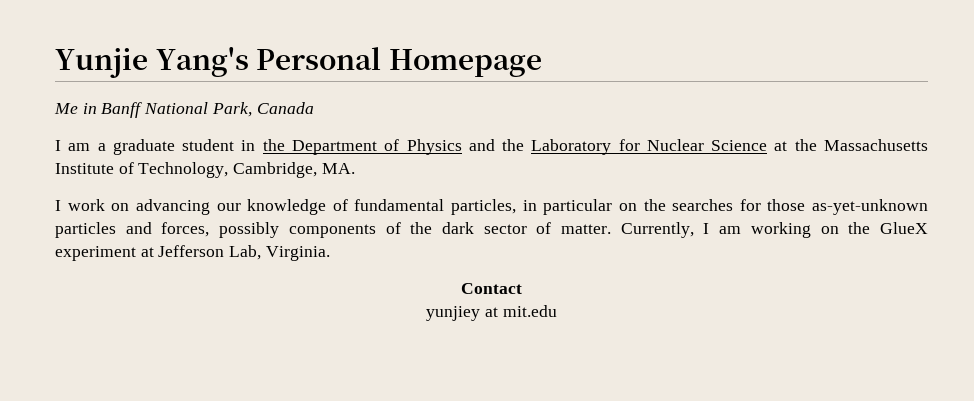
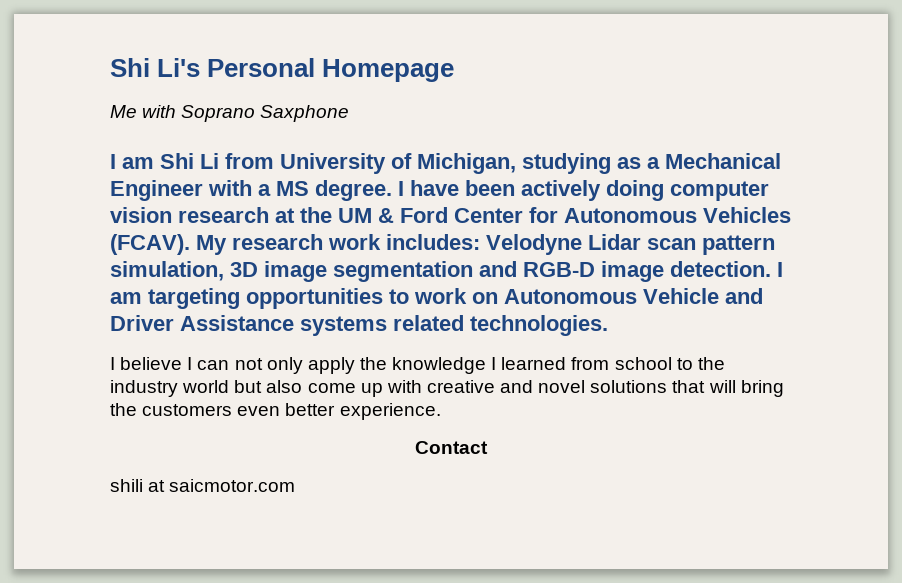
[55,47,249,78] Yunjie Yang's -> [110,58,201,77] Shi Li's
[82,102,314,118] [55,139,929,155] [55,162,355,178] [55,199,928,215] [55,222,929,238] [55,245,330,261] [461,283,522,294] [426,305,557,321] in Banff National Park, Canada // I am a graduate student in the Department of Physics and the Laboratory for Nuclear Science at the Massachusetts Institute of Technology, Cambridge, MA. // I work on advancing our knowledge of fundamental particles, in particular on the searches for those as-yet-unknown particles and forces, possibly components of the dark sector of matter. Currently, I am working on the GlueX experiment at Jefferson Lab, Virginia. // Contact // yunjiey at mit.edu -> [142,105,350,122] [110,153,781,174] [110,180,769,201] [110,207,791,223] [110,234,775,255] [110,261,783,282] [110,288,763,309] [110,315,608,336] [110,357,725,374] [110,380,784,397] [110,403,441,420] [415,441,488,454] [110,479,296,492] with Soprano Saxphone // I am Shi Li from University of Michigan, studying as a Mechanical Engineer with a MS degree. I have been actively doing computer vision research at the UM & Ford Center for Autonomous Vehicles (FCAV). My research work includes: Velodyne Lidar scan pattern simulation, 3D image segmentation and RGB-D image detection. I am targeting opportunities to work on Autonomous Vehicle and Driver Assistance systems related technologies. // I believe I can not only apply the knowledge I learned from school to the industry world but also come up with creative and novel solutions that will bring the customers even better experience. // Contact // shili at saicmotor.com

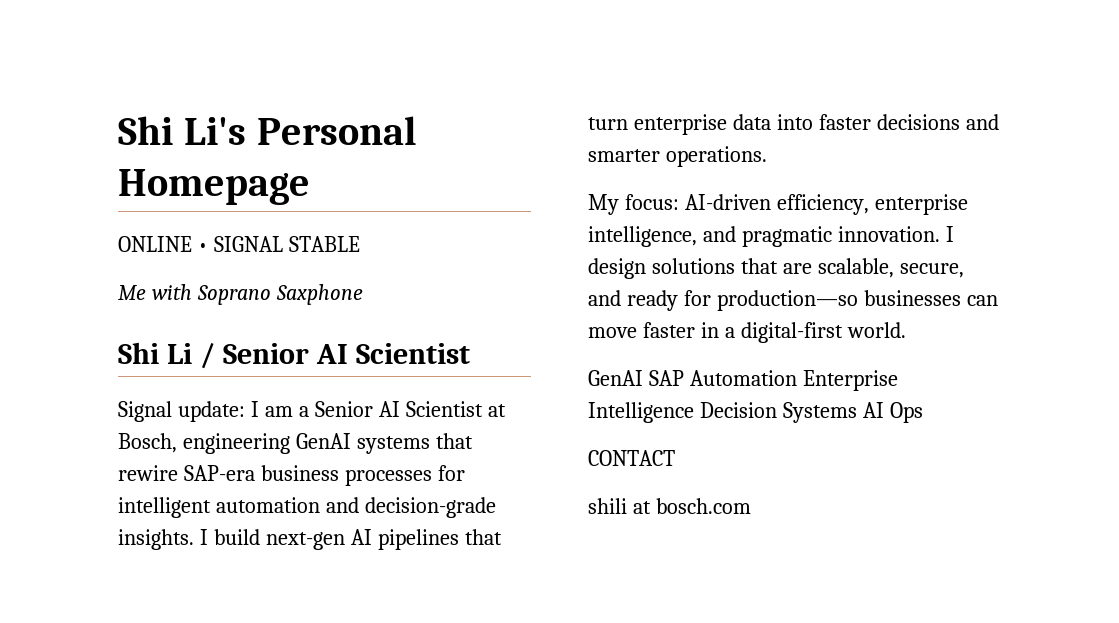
(455, 70) none -> [118,236,360,252] // ONLINE • SIGNAL STABLE
[110,153,781,174] [110,180,769,201] [110,207,791,223] [110,234,775,255] [110,261,783,282] [110,288,763,309] [110,315,608,336] [110,357,725,374] [110,380,784,397] [110,403,441,420] [415,441,488,454] I am Shi Li from University of Michigan, studying as a Mechanical Engineer with a MS degree. I have been actively doing computer vision research at the UM & Ford Center for Autonomous Vehicles (FCAV). My research work includes: Velodyne Lidar scan pattern simulation, 3D image segmentation and RGB-D image detection. I am targeting opportunities to work on Autonomous Vehicle and Driver Assistance systems related technologies. // I believe I can not only apply the knowledge I learned from school to the industry world but also come up with creative and novel solutions that will bring the customers even better experience. // Contact -> [118,342,470,369] [118,401,506,422] [118,433,473,454] [118,465,465,486] [118,497,496,518] [118,529,502,550] [588,114,999,135] [588,146,767,167] [588,194,968,215] [588,226,954,247] [588,258,964,279] [588,290,998,311] [588,322,906,343] [588,370,898,391] [588,402,923,423] [588,450,675,466] Shi Li / Senior AI Scientist // Signal update: I am a Senior AI Scientist at Bosch, engineering GenAI systems that rewire SAP-era business processes for intelligent automation and decision-grade insights. I build next-gen AI pipelines that turn enterprise data into faster decisions and smarter operations. // My focus: AI-driven efficiency, enterprise intelligence, and pragmatic innovation. I design solutions that are scalable, secure, and ready for production—so businesses can move faster in a digital-first world. // GenAI SAP Automation Enterprise Intelligence Decision Systems AI Ops // CONTACT
[169,479,296,492] saicmotor.com -> [655,498,751,514] bosch.com

